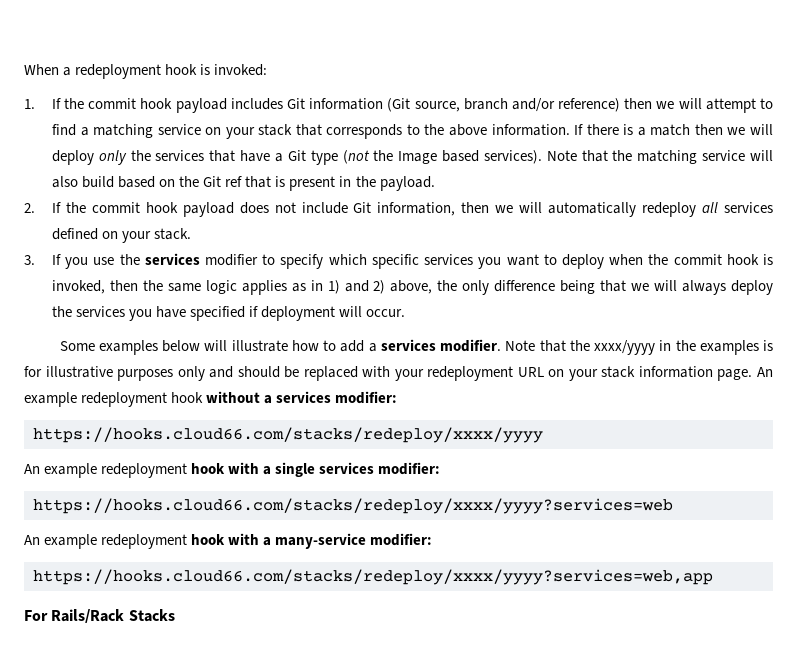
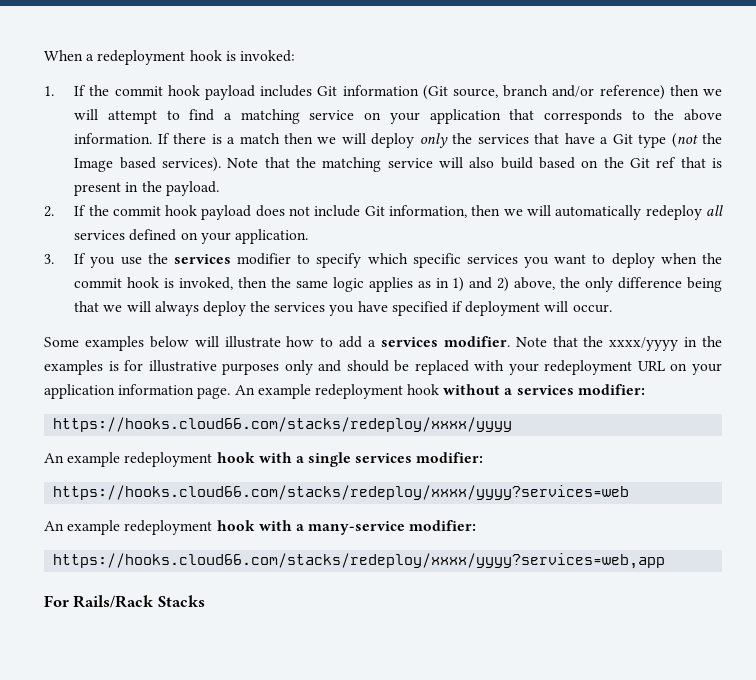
[258,124,293,136] stack -> [429,109,501,124] application
[154,228,192,240] stack. -> [234,229,308,244] application.
[601,366,636,378] stack -> [44,384,115,399] application

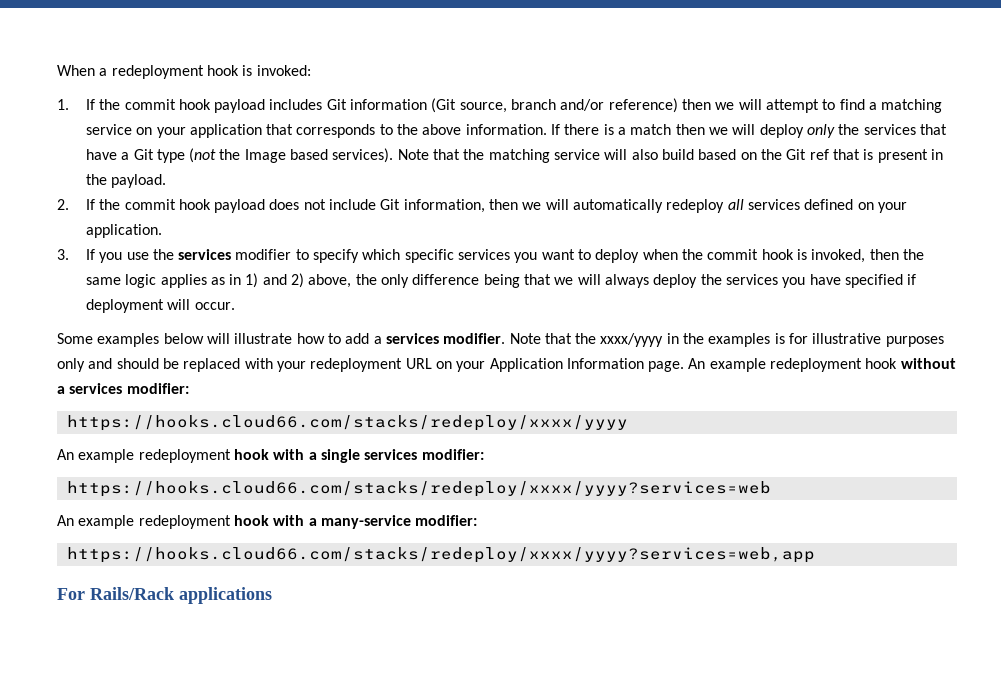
[44,384,195,399] application information -> [489,358,644,372] Application Information
[157,595,205,607] Stacks -> [179,587,272,604] applications

